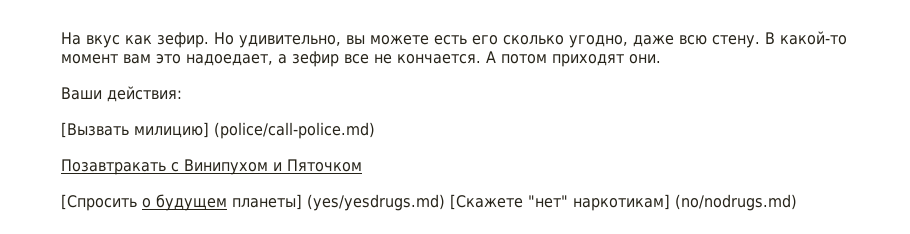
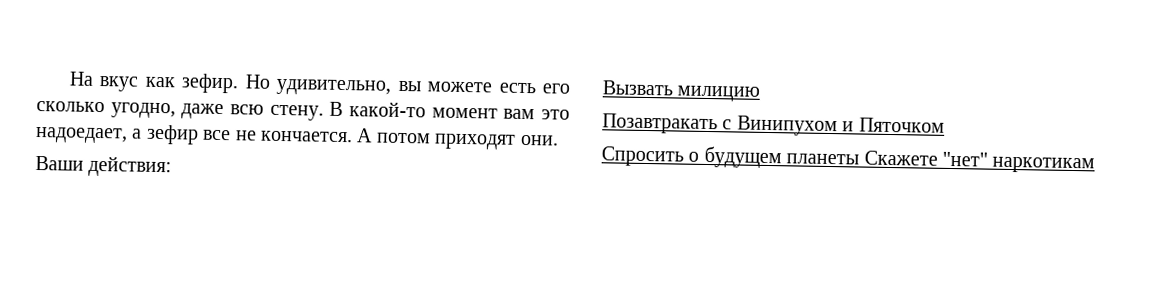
[61,122,375,139] [Вызвать милицию] (police/call-police.md) -> [602,80,761,102] Вызвать милицию
[61,194,137,211] [Спросить -> [601,146,684,167] Спросить
[232,194,797,211] планеты] (yes/yesdrugs.md) [Скажете "нет" наркотикам] (no/nodrugs.md) -> [786,150,1096,174] планеты Скажете "нет" наркотикам

